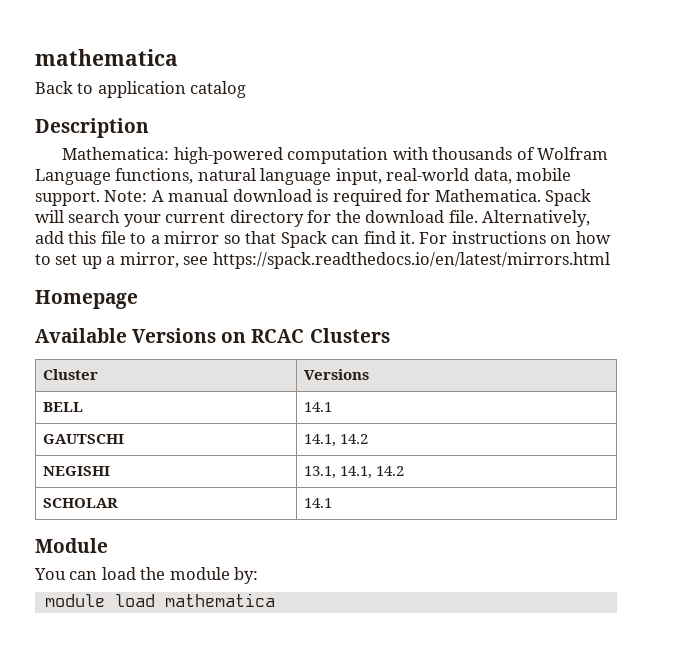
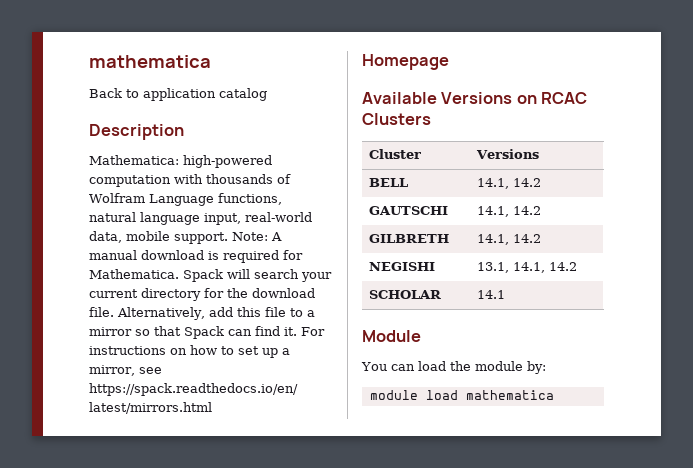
[303,402,332,412] 14.1 -> [476,178,541,189] 14.1, 14.2
(368, 439) none -> [368,234,449,243] [476,234,541,245] // GILBRETH | 14.1, 14.2

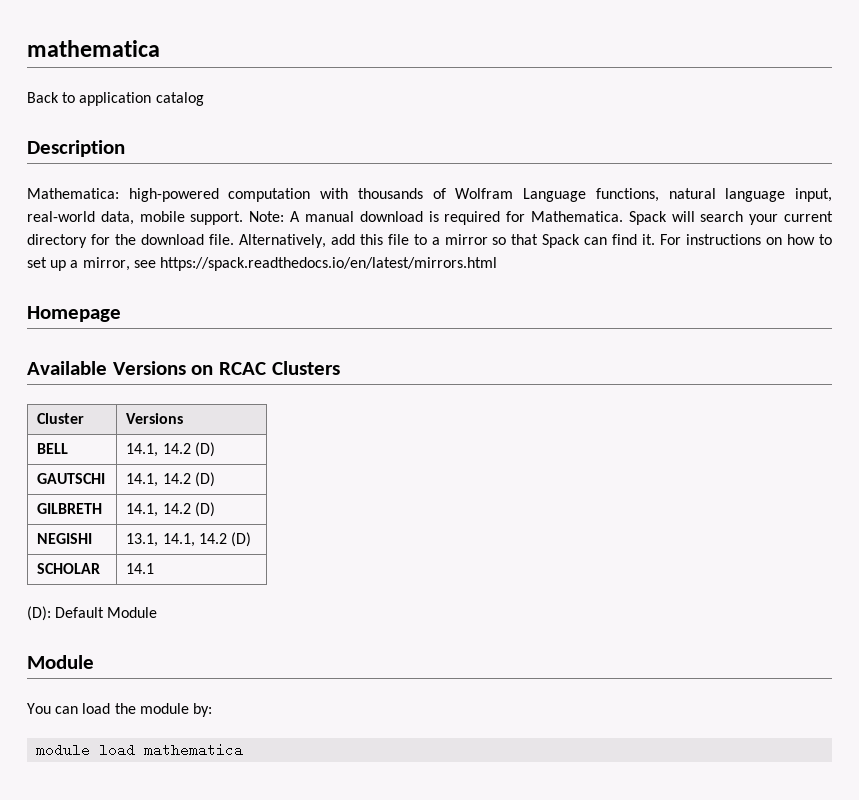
(541, 182) none -> [194,442,215,457] (D)
(541, 210) none -> [194,472,215,487] (D)
(541, 238) none -> [194,502,215,517] (D)
(577, 266) none -> [230,532,251,547] (D)
(505, 294) none -> [27,606,158,621] // (D): Default Module

